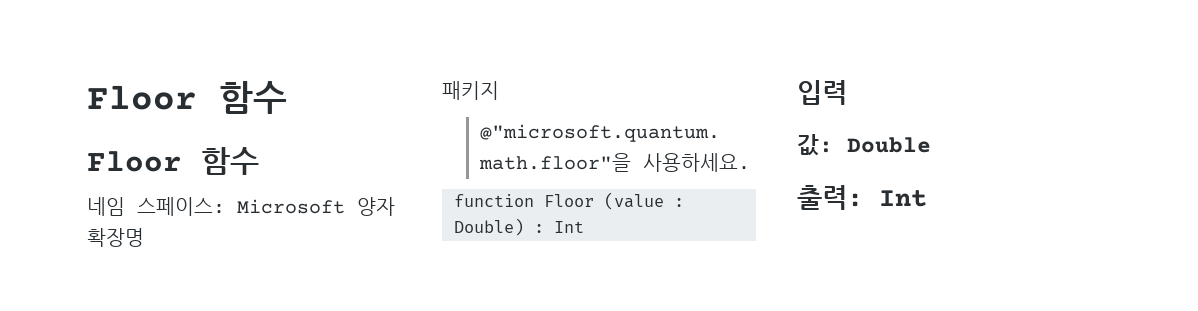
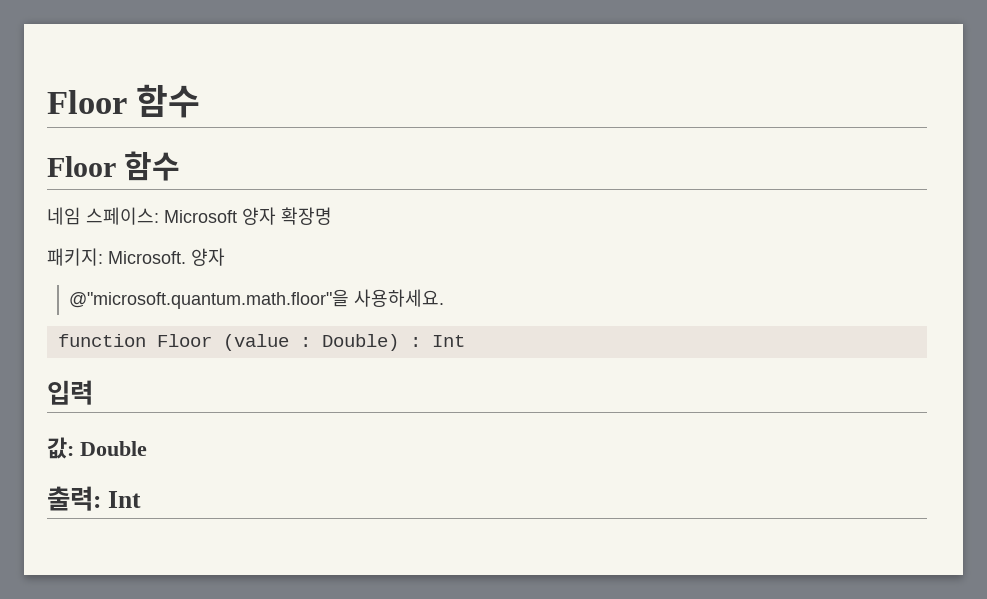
[442,81,499,100] 패키지 -> [47,248,225,266] 패키지: Microsoft. 양자

